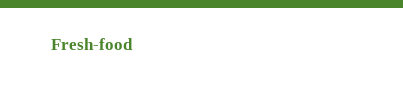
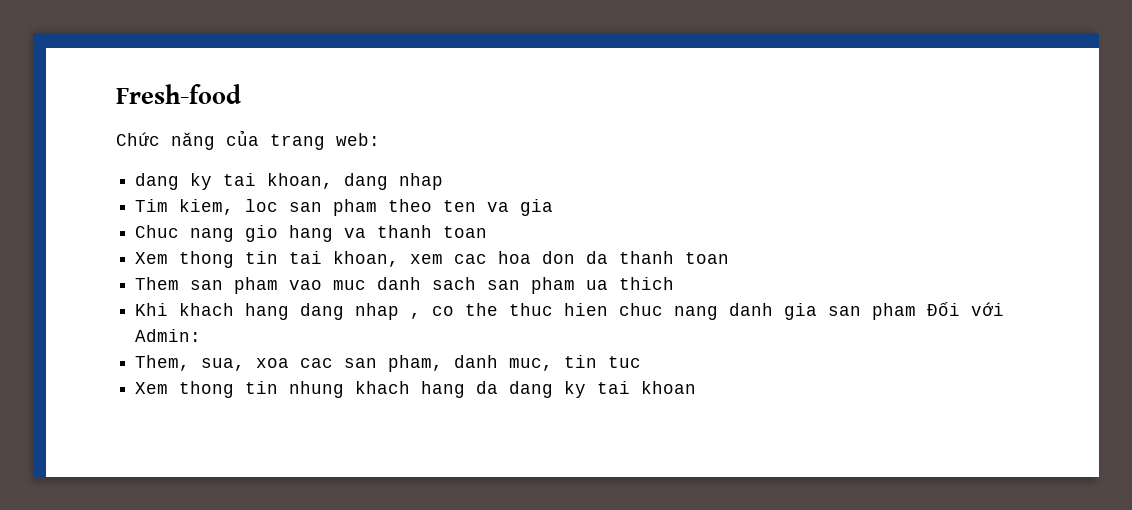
(133, 44) none -> [116,130,380,150] [135,173,444,190] [135,199,554,216] [135,225,488,242] [135,251,730,268] [135,277,675,294] [135,302,1005,320] [135,329,202,342] [135,355,642,372] [135,381,697,398] // Chức năng của trang web: // dang ky tai khoan, dang nhap // Tim kiem, loc san pham theo ten va gia // Chuc nang gio hang va thanh toan // Xem thong tin tai khoan, xem cac hoa don da thanh toan // Them san pham vao muc danh sach san pham ua thich // Khi khach hang dang nhap , co the thuc hien chuc nang danh gia san pham Đối với Admin: // Them, sua, xoa cac san pham, danh muc, tin tuc // Xem thong tin nhung khach hang da dang ky tai khoan

